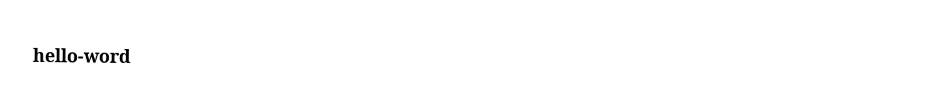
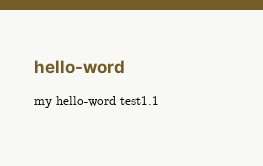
[32,47,131,64] hello-word -> [34,60,125,74] [34,96,159,108] hello-word // my hello-word test1.1

